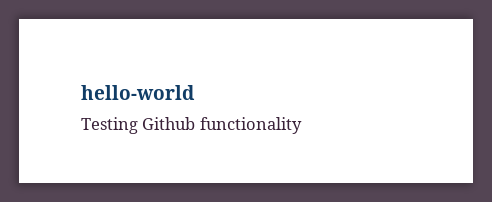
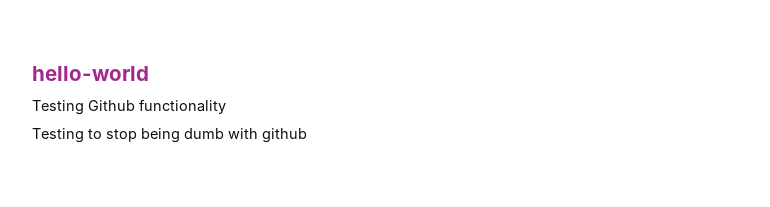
(302, 125) none -> [32,128,307,143] // Testing to stop being dumb with github

